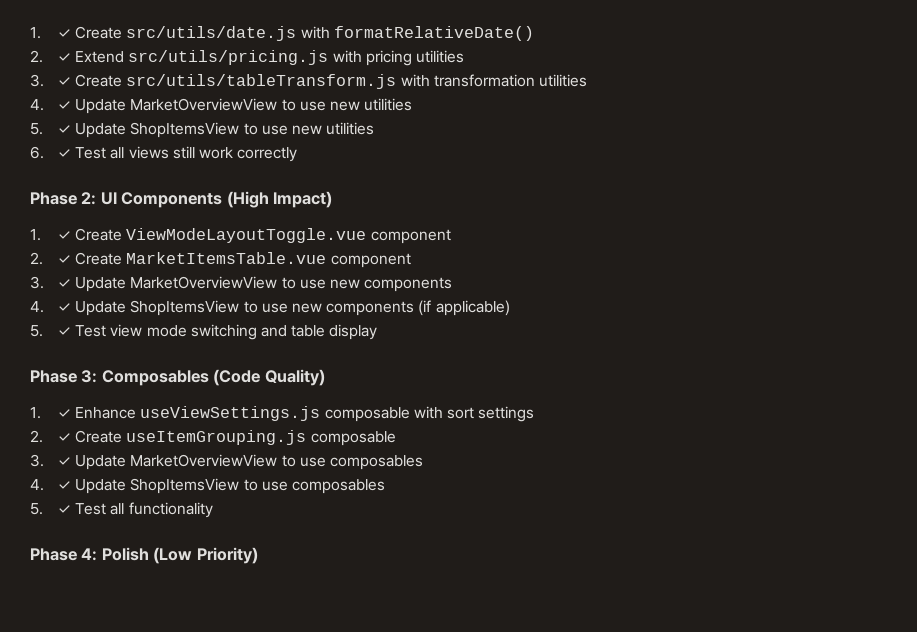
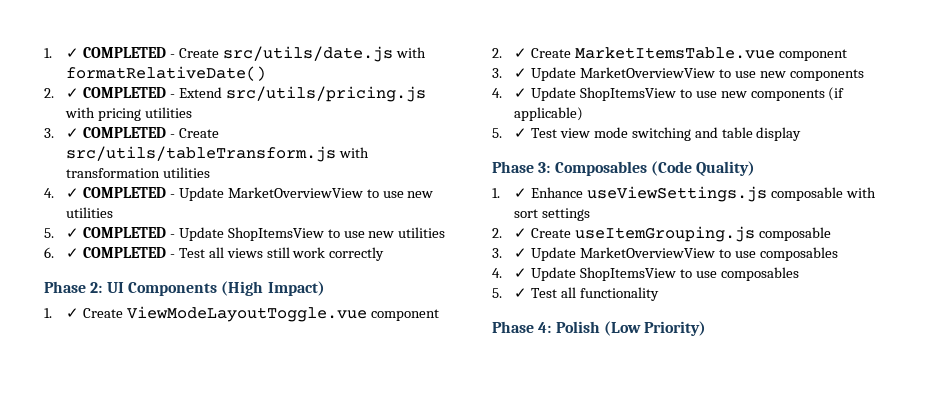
[30,27,72,39] 1. ✓ -> [44,47,175,58] 1. ✓ COMPLETED -
(72, 57) none -> [82,87,175,98] COMPLETED -
(72, 81) none -> [82,127,175,138] COMPLETED -
(72, 105) none -> [82,187,175,198] COMPLETED -
(72, 129) none -> [82,227,175,238] COMPLETED -
(72, 153) none -> [82,247,175,258] COMPLETED -

